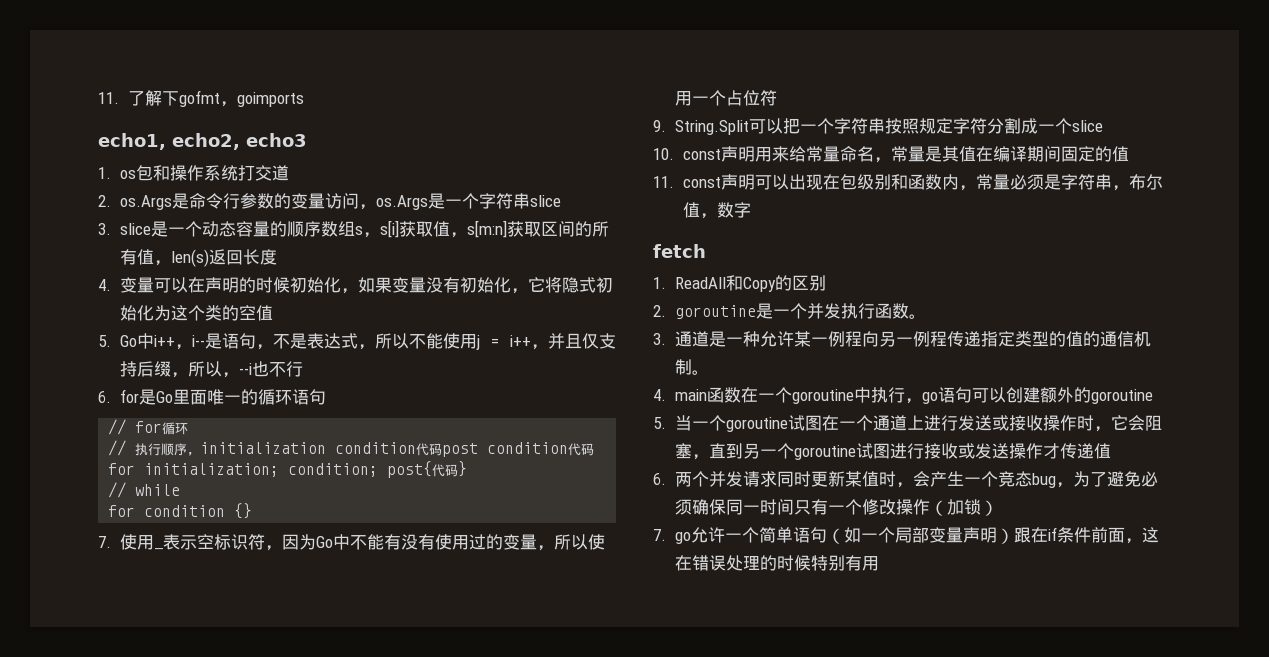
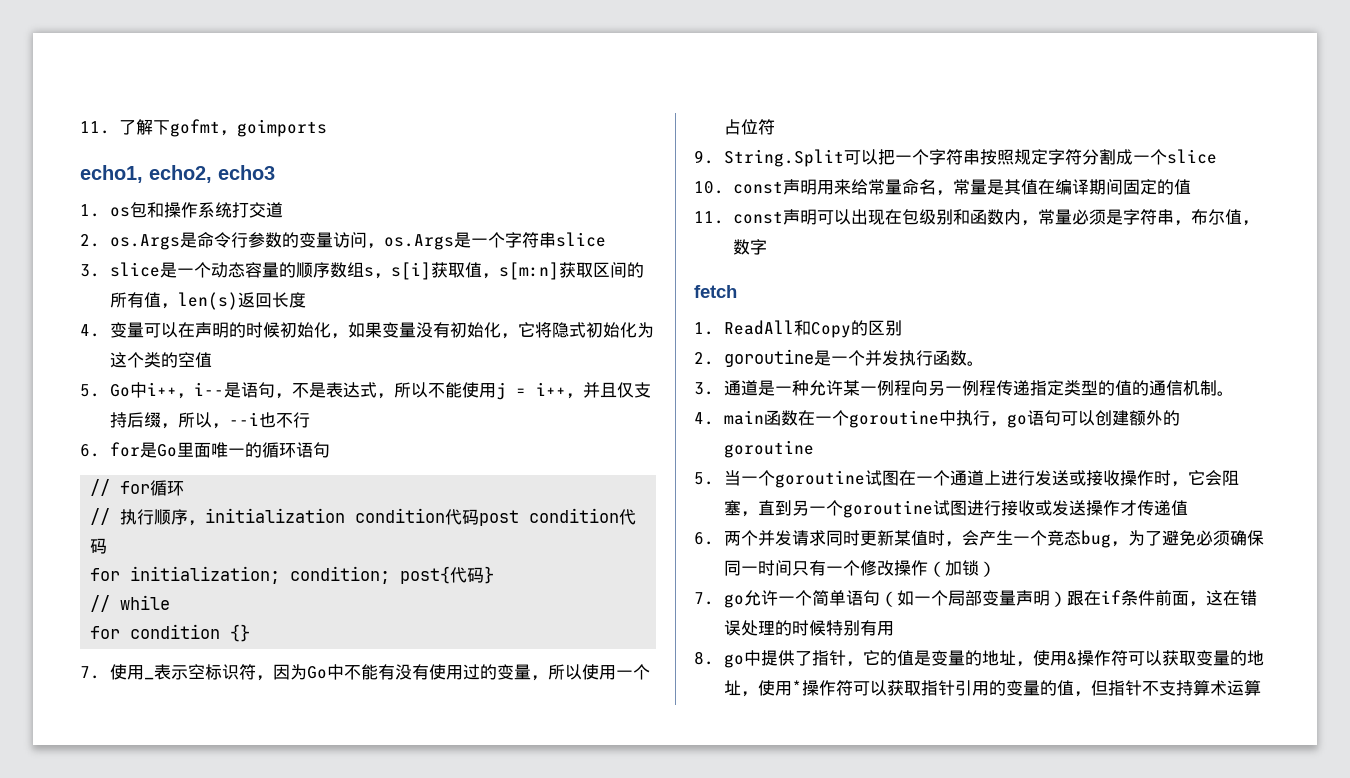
(879, 563) none -> [694,650,1265,668] [724,680,1262,697] // 8. go中提供了指针，它的值是变量的地址，使用&操作符可以获取变量的地址，使用*操作符可以获取指针引用的变量的值，但指针不支持算术运算

